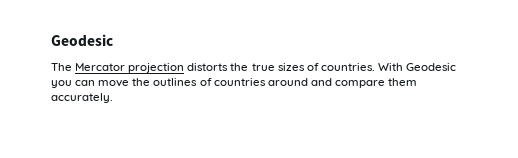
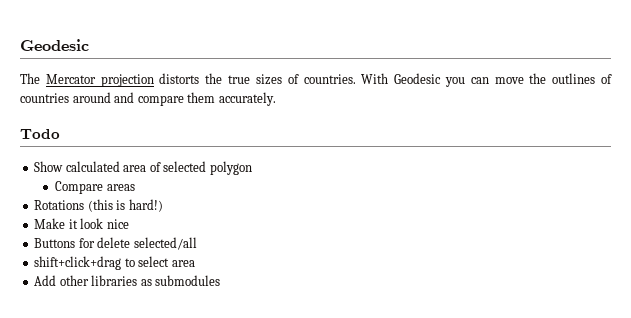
(113, 98) none -> [20,129,60,139] [34,161,252,175] [55,181,135,194] [34,199,163,212] [34,218,129,229] [34,237,197,250] [34,256,195,270] [34,275,221,286] // Todo // Show calculated area of selected polygon // Compare areas // Rotations (this is hard!) // Make it look nice // Buttons for delete selected/all // shift+click+drag to select area // Add other libraries as submodules

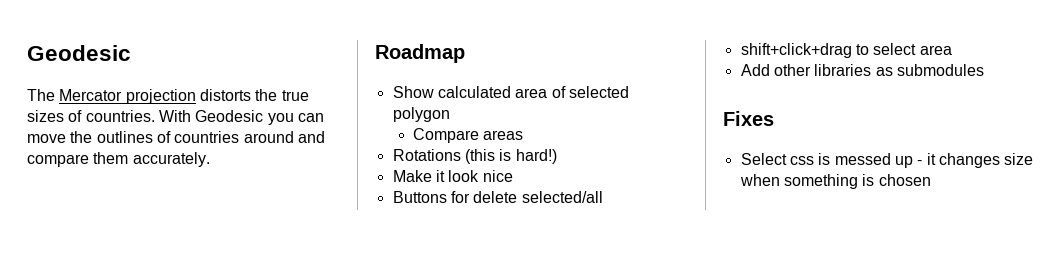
[20,129,60,139] Todo -> [375,44,465,63] Roadmap
(221, 280) none -> [723,111,774,126] [740,153,1034,168] [739,174,931,189] // Fixes // Select css is messed up - it changes size when something is chosen

